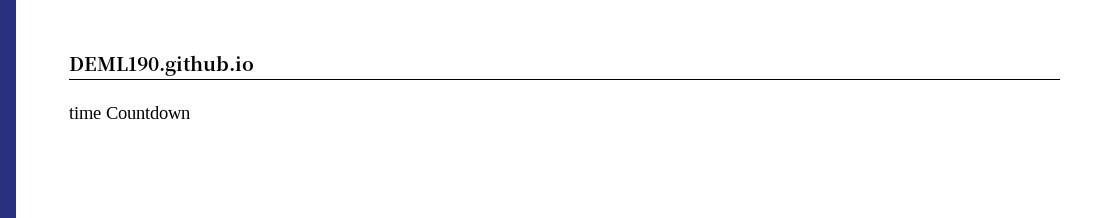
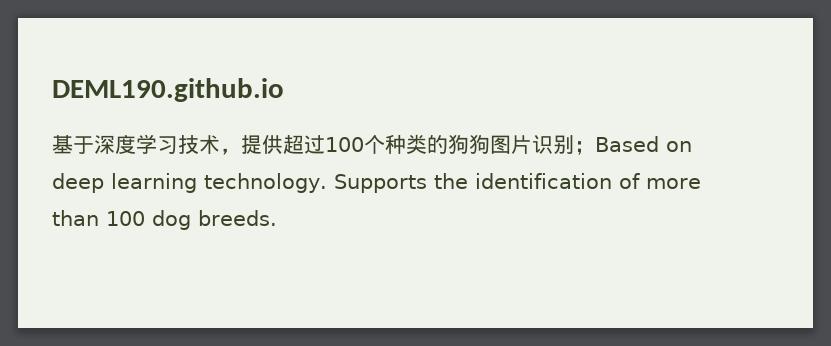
[69,106,190,119] time Countdown -> [52,134,692,155] [52,173,701,193] [52,210,277,230] 基于深度学习技术，提供超过100个种类的狗狗图片识别；Based on deep learning technology. Supports the identification of more than 100 dog breeds.

